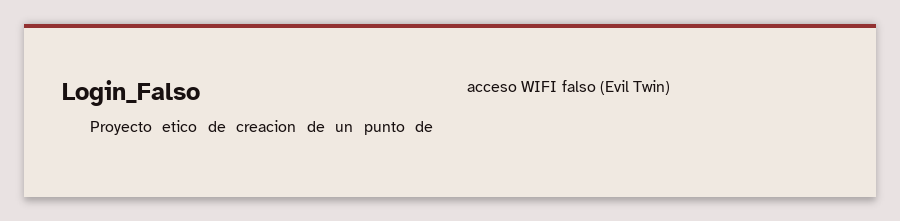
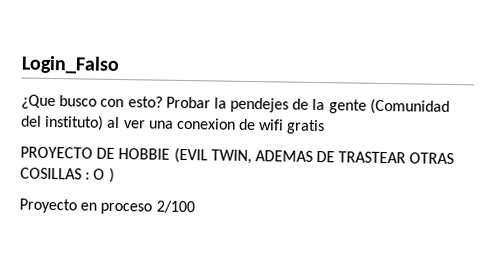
[89,120,434,135] [467,80,671,95] Proyecto etico de creacion de un punto de acceso WIFI falso (Evil Twin) -> [21,94,450,115] [21,114,326,135] [20,146,455,165] [20,167,115,183] [19,198,195,215] ¿Que busco con esto? Probar la pendejes de la gente (Comunidad del instituto) al ver una conexion de wifi gratis // PROYECTO DE HOBBIE (EVIL TWIN, ADEMAS DE TRASTEAR OTRAS COSILLAS : O ) // Proyecto en proceso 2/100

